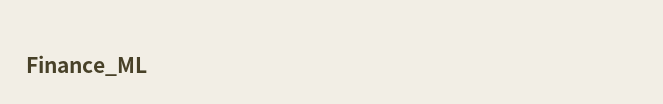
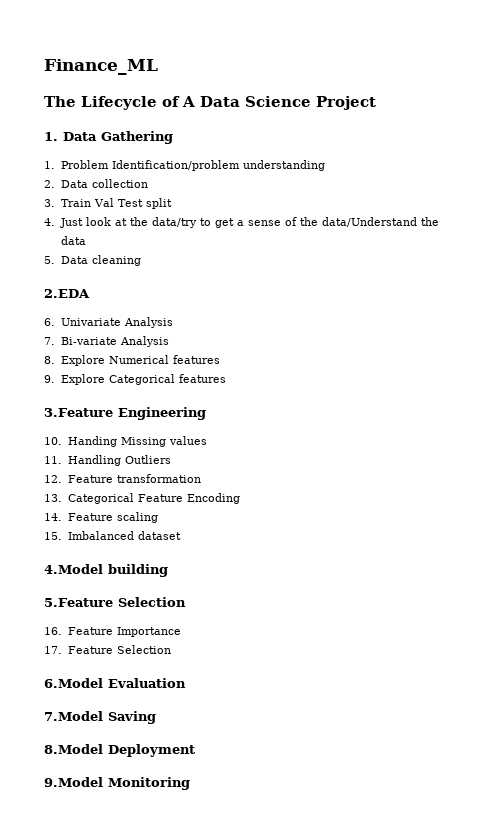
(147, 65) none -> [44,96,376,110] [44,131,173,144] [44,160,325,171] [44,179,148,188] [44,198,172,209] [44,217,439,228] [60,236,86,245] [44,255,141,266] [44,289,90,298] [44,317,173,328] [44,336,169,347] [44,355,220,366] [44,374,226,385] [44,407,206,420] [44,436,207,447] [44,455,171,466] [44,474,201,483] [44,493,240,504] [44,512,158,523] [44,531,181,540] [44,564,168,577] [44,597,186,607] [44,627,181,637] [44,645,171,654] [44,678,186,688] [44,711,156,724] [44,744,195,757] [44,777,190,790] // The Lifecycle of A Data Science Project // 1. Data Gathering // 1. Problem Identification/problem understanding // 2. Data collection // 3. Train Val Test split // 4. Just look at the data/try to get a sense of the data/Understand the data // 5. Data cleaning // 2.EDA // 6. Univariate Analysis // 7. Bi-variate Analysis // 8. Explore Numerical features // 9. Explore Categorical features // 3.Feature Engineering // 10. Handing Missing values // 11. Handling Outliers // 12. Feature transformation // 13. Categorical Feature Encoding // 14. Feature scaling // 15. Imbalanced dataset // 4.Model building // 5.Feature Selection // 16. Feature Importance // 17. Feature Selection // 6.Model Evaluation // 7.Model Saving // 8.Model Deployment // 9.Model Monitoring

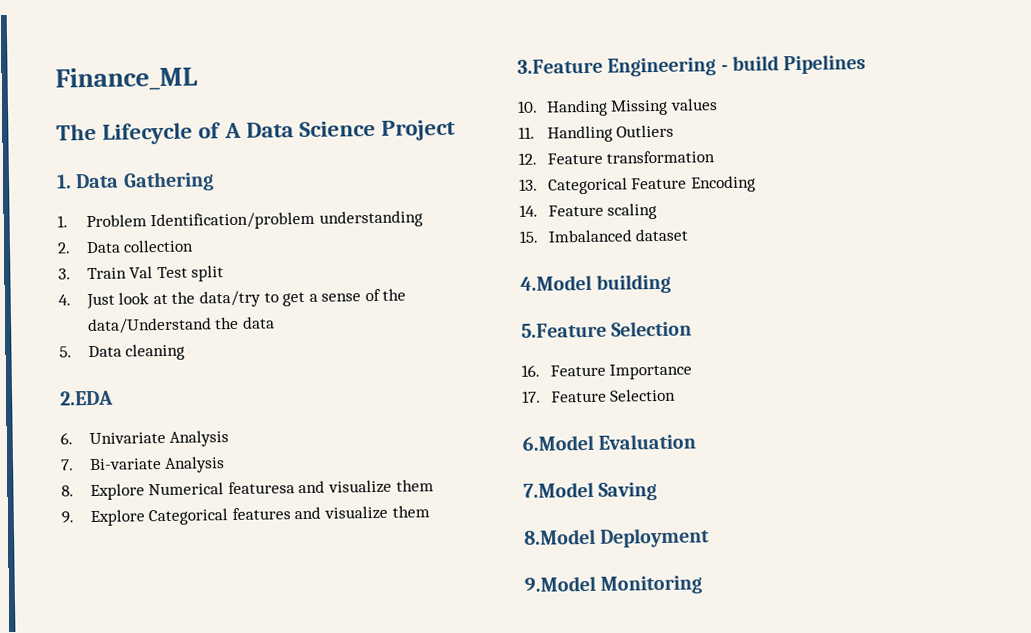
[172,355,220,364] features -> [227,479,434,495] featuresa and visualize them
(226, 378) none -> [294,505,430,520] and visualize them
(206, 413) none -> [720,54,867,75] - build Pipelines

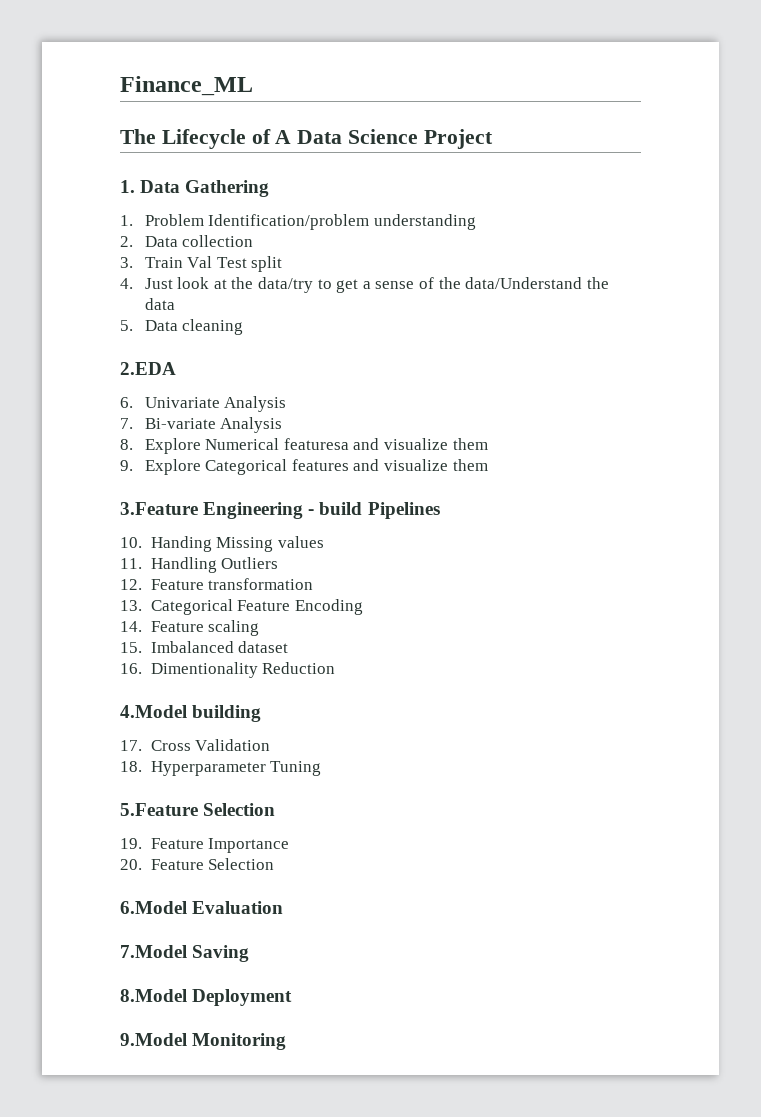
(689, 235) none -> [120,662,336,678] // 16. Dimentionality Reduction
(672, 283) none -> [120,739,271,751] [120,761,322,776] // 17. Cross Validation // 18. Hyperparameter Tuning
[521,364,540,377] 16. -> [120,838,142,849] 19.
[522,390,541,403] 17. -> [120,859,142,870] 20.

